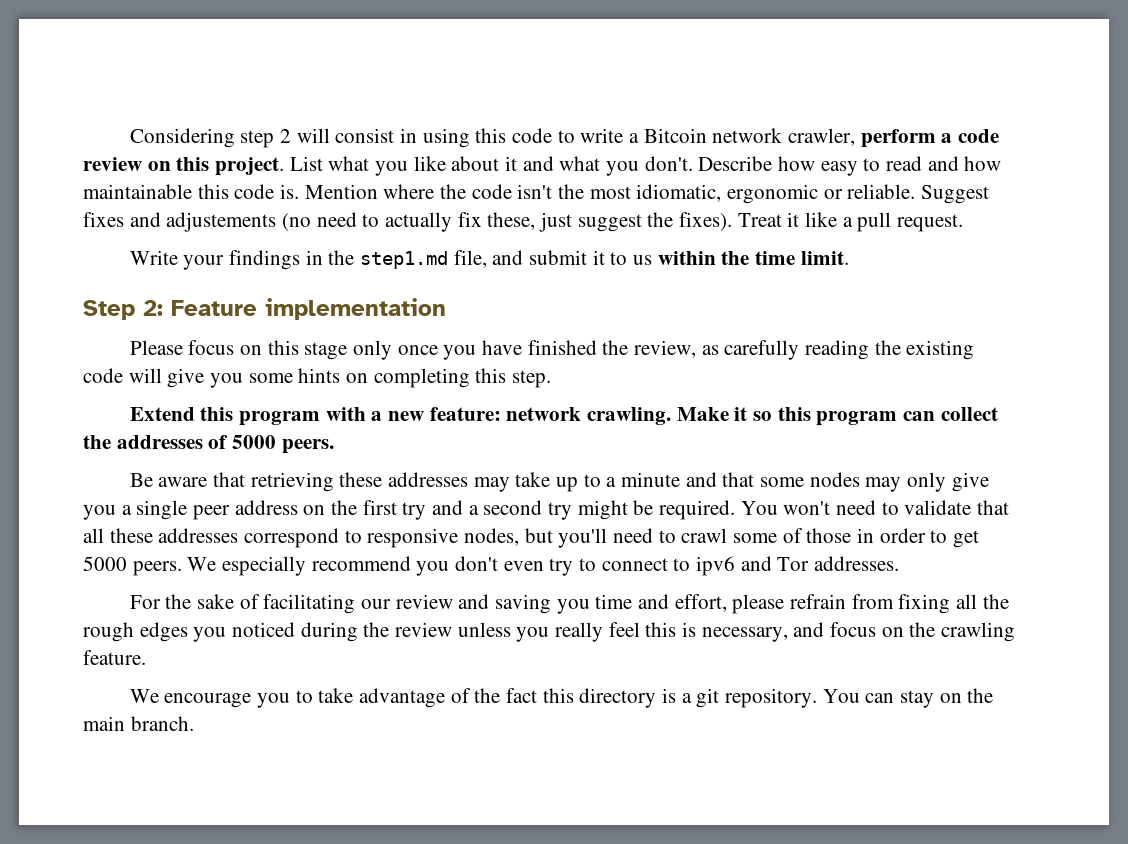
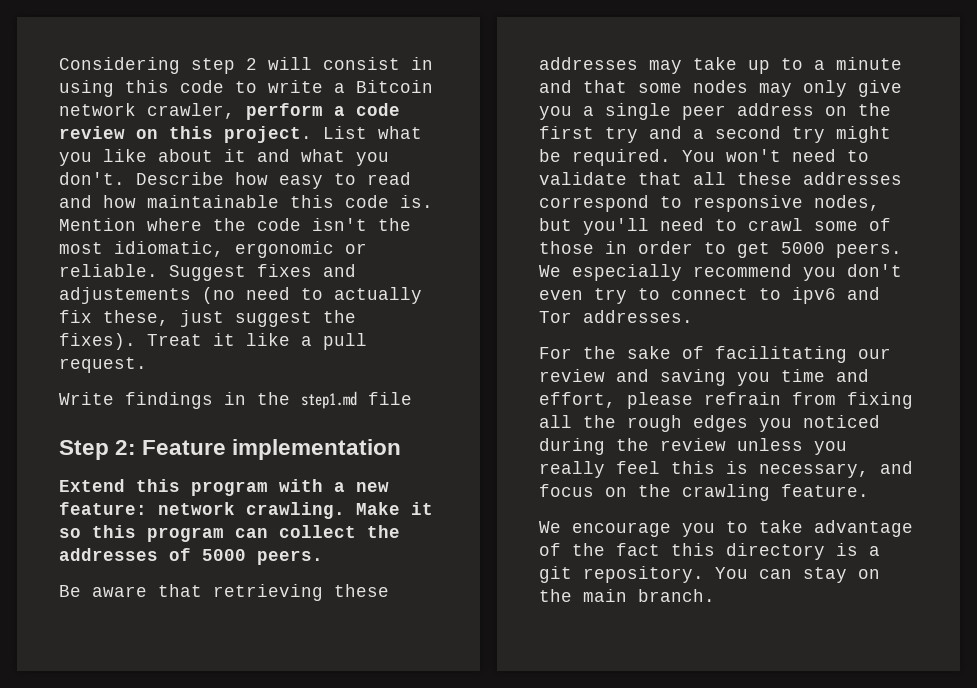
[183,255,225,270] your -> (114, 398) none
[453,250,849,268] [83,298,446,320] [129,340,975,360] [83,368,552,388] file, and submit it to us within the time limit. // Step 2: Feature implementation // Please focus on this stage only once you have finished the review, as carefully reading the existing code will give you some hints on completing this step. -> [368,392,412,405] [59,439,402,460] file // Step 2: Feature implementation

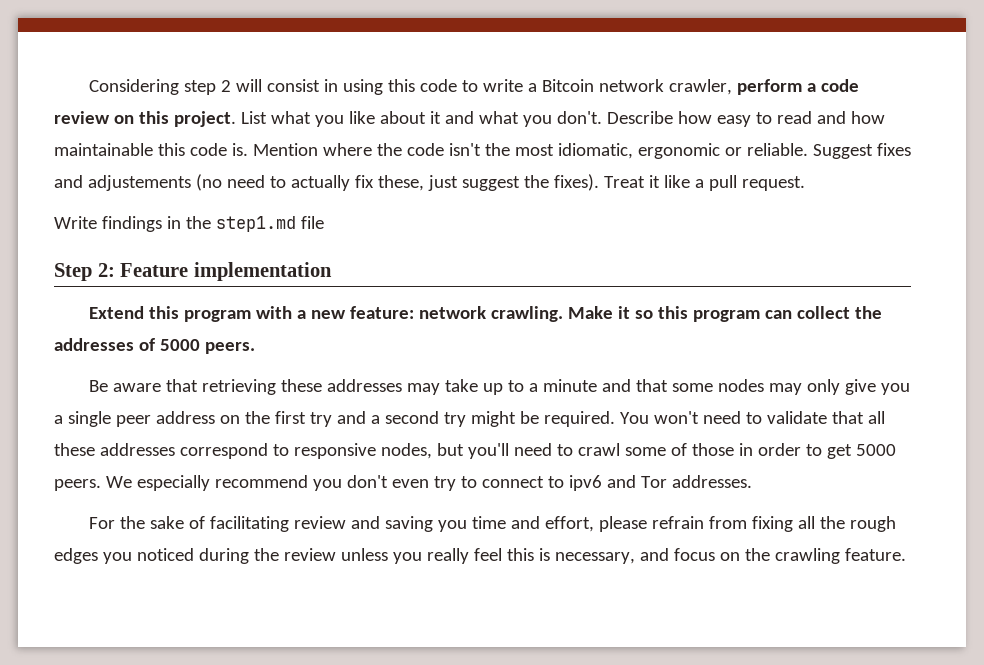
[858,348,891,359] our -> (290, 524) none
[539,520,913,537] [539,543,880,560] [539,566,880,583] [539,589,715,602] // We encourage you to take advantage of the fact this directory is a git repository. You can stay on the main branch. -> (906, 554) none

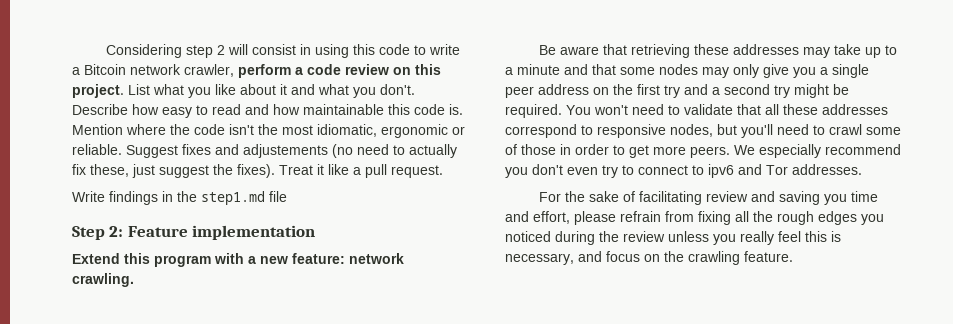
[568,306,883,322] [54,338,255,354] Make it so this program can collect the addresses of 5000 peers. -> (134, 280) none
[855,444,896,456] 5000 -> [653,146,686,155] more

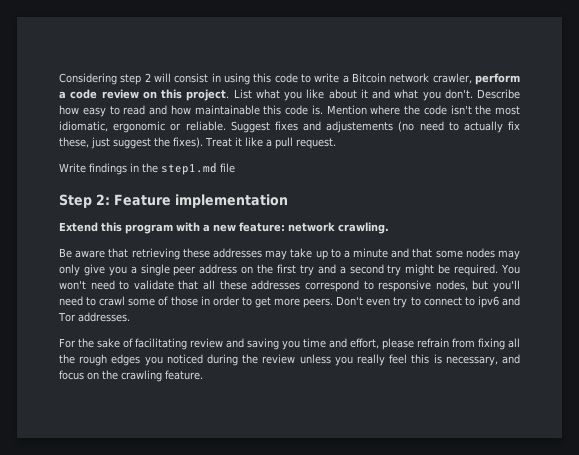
[734,144,901,158] [505,164,563,178] We especially recommend you don't -> [336,296,364,306] Don't

